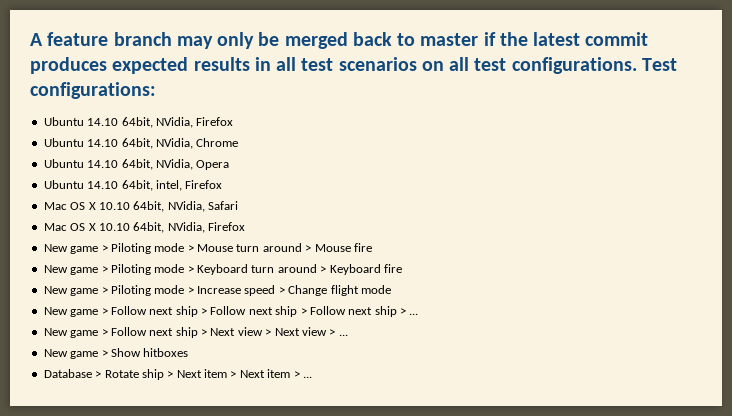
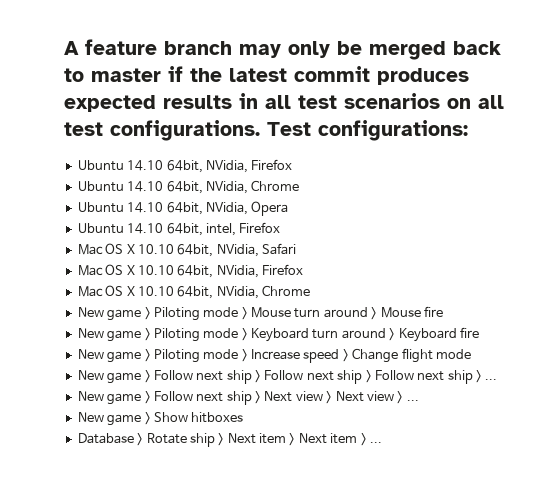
(245, 226) none -> [77,285,310,299] // Mac OS X 10.10 64bit, NVidia, Chrome

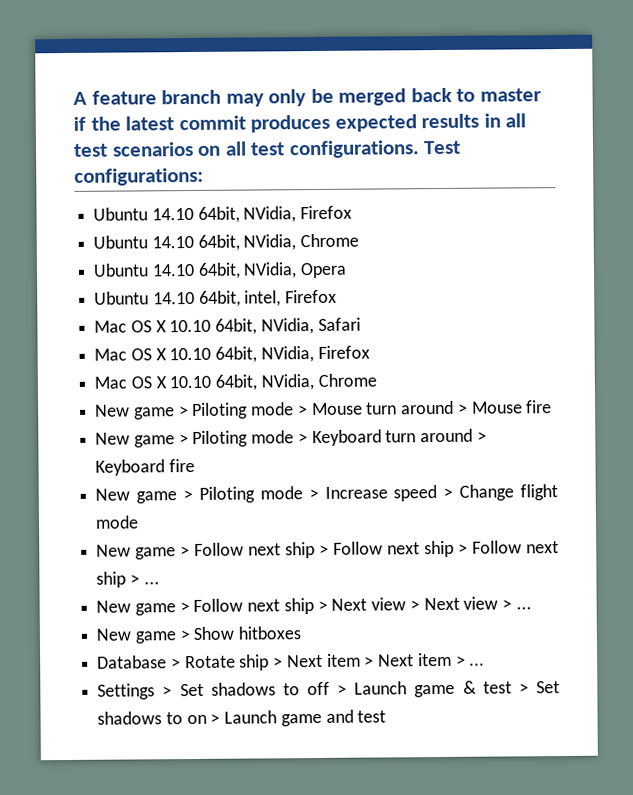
(382, 442) none -> [97,680,560,700] [97,709,387,727] // Settings > Set shadows to off > Launch game & test > Set shadows to on > Launch game and test

